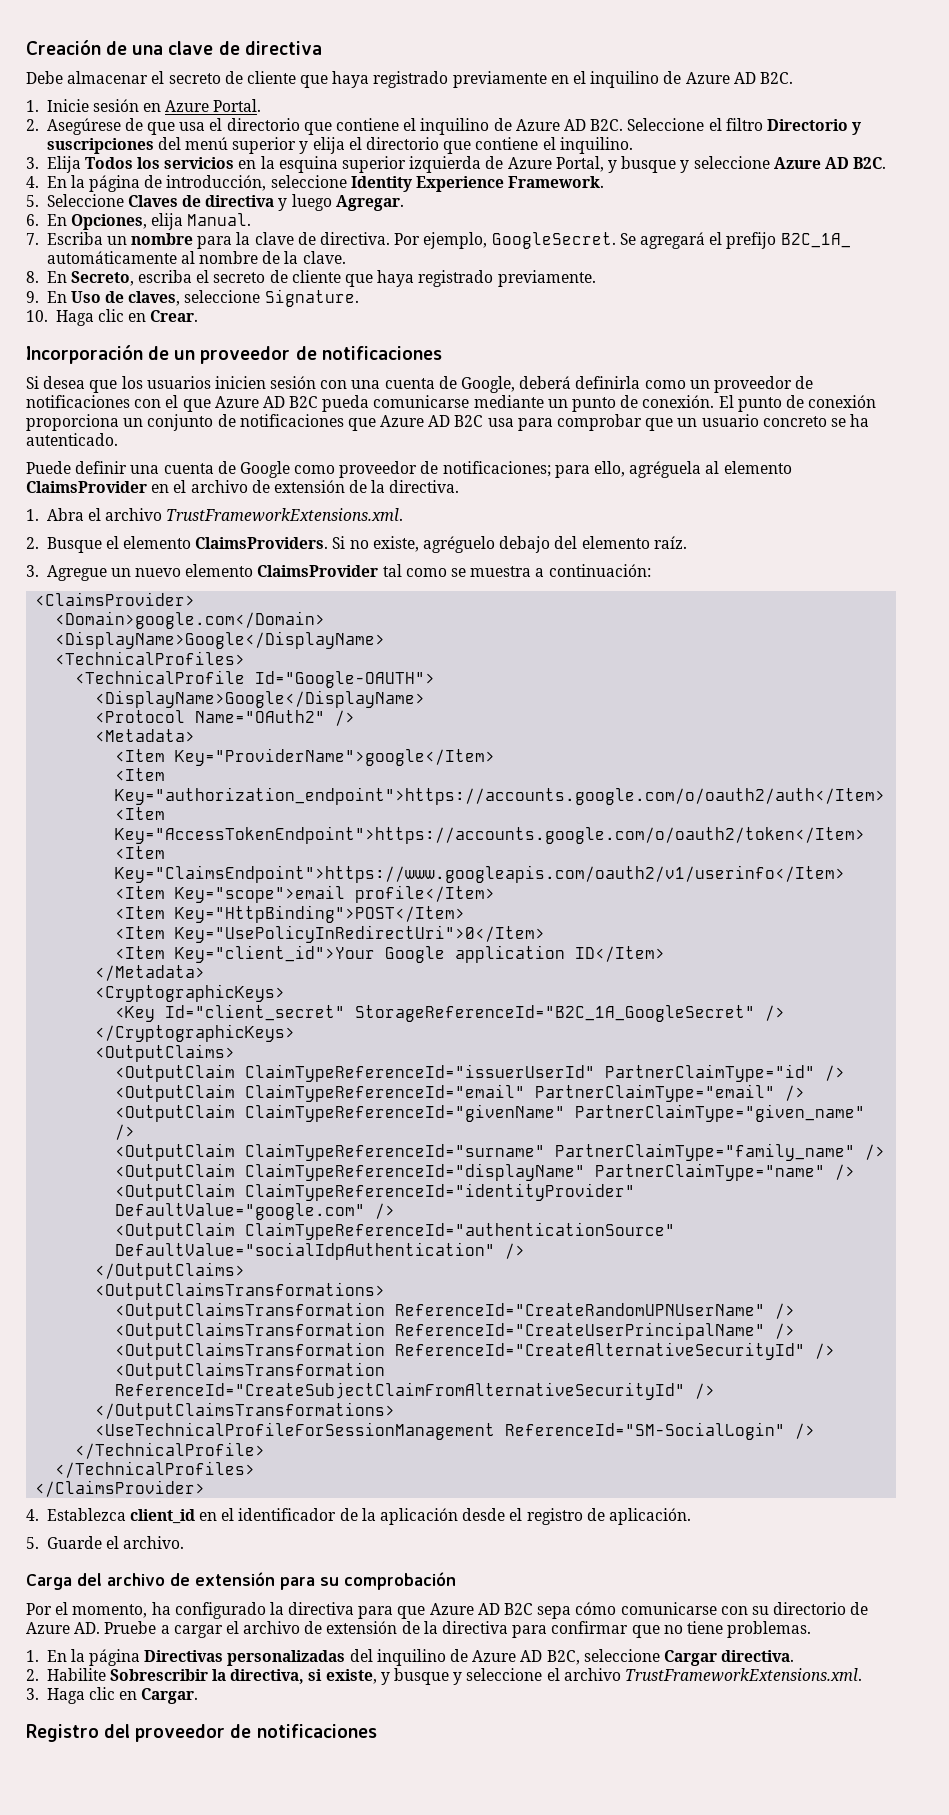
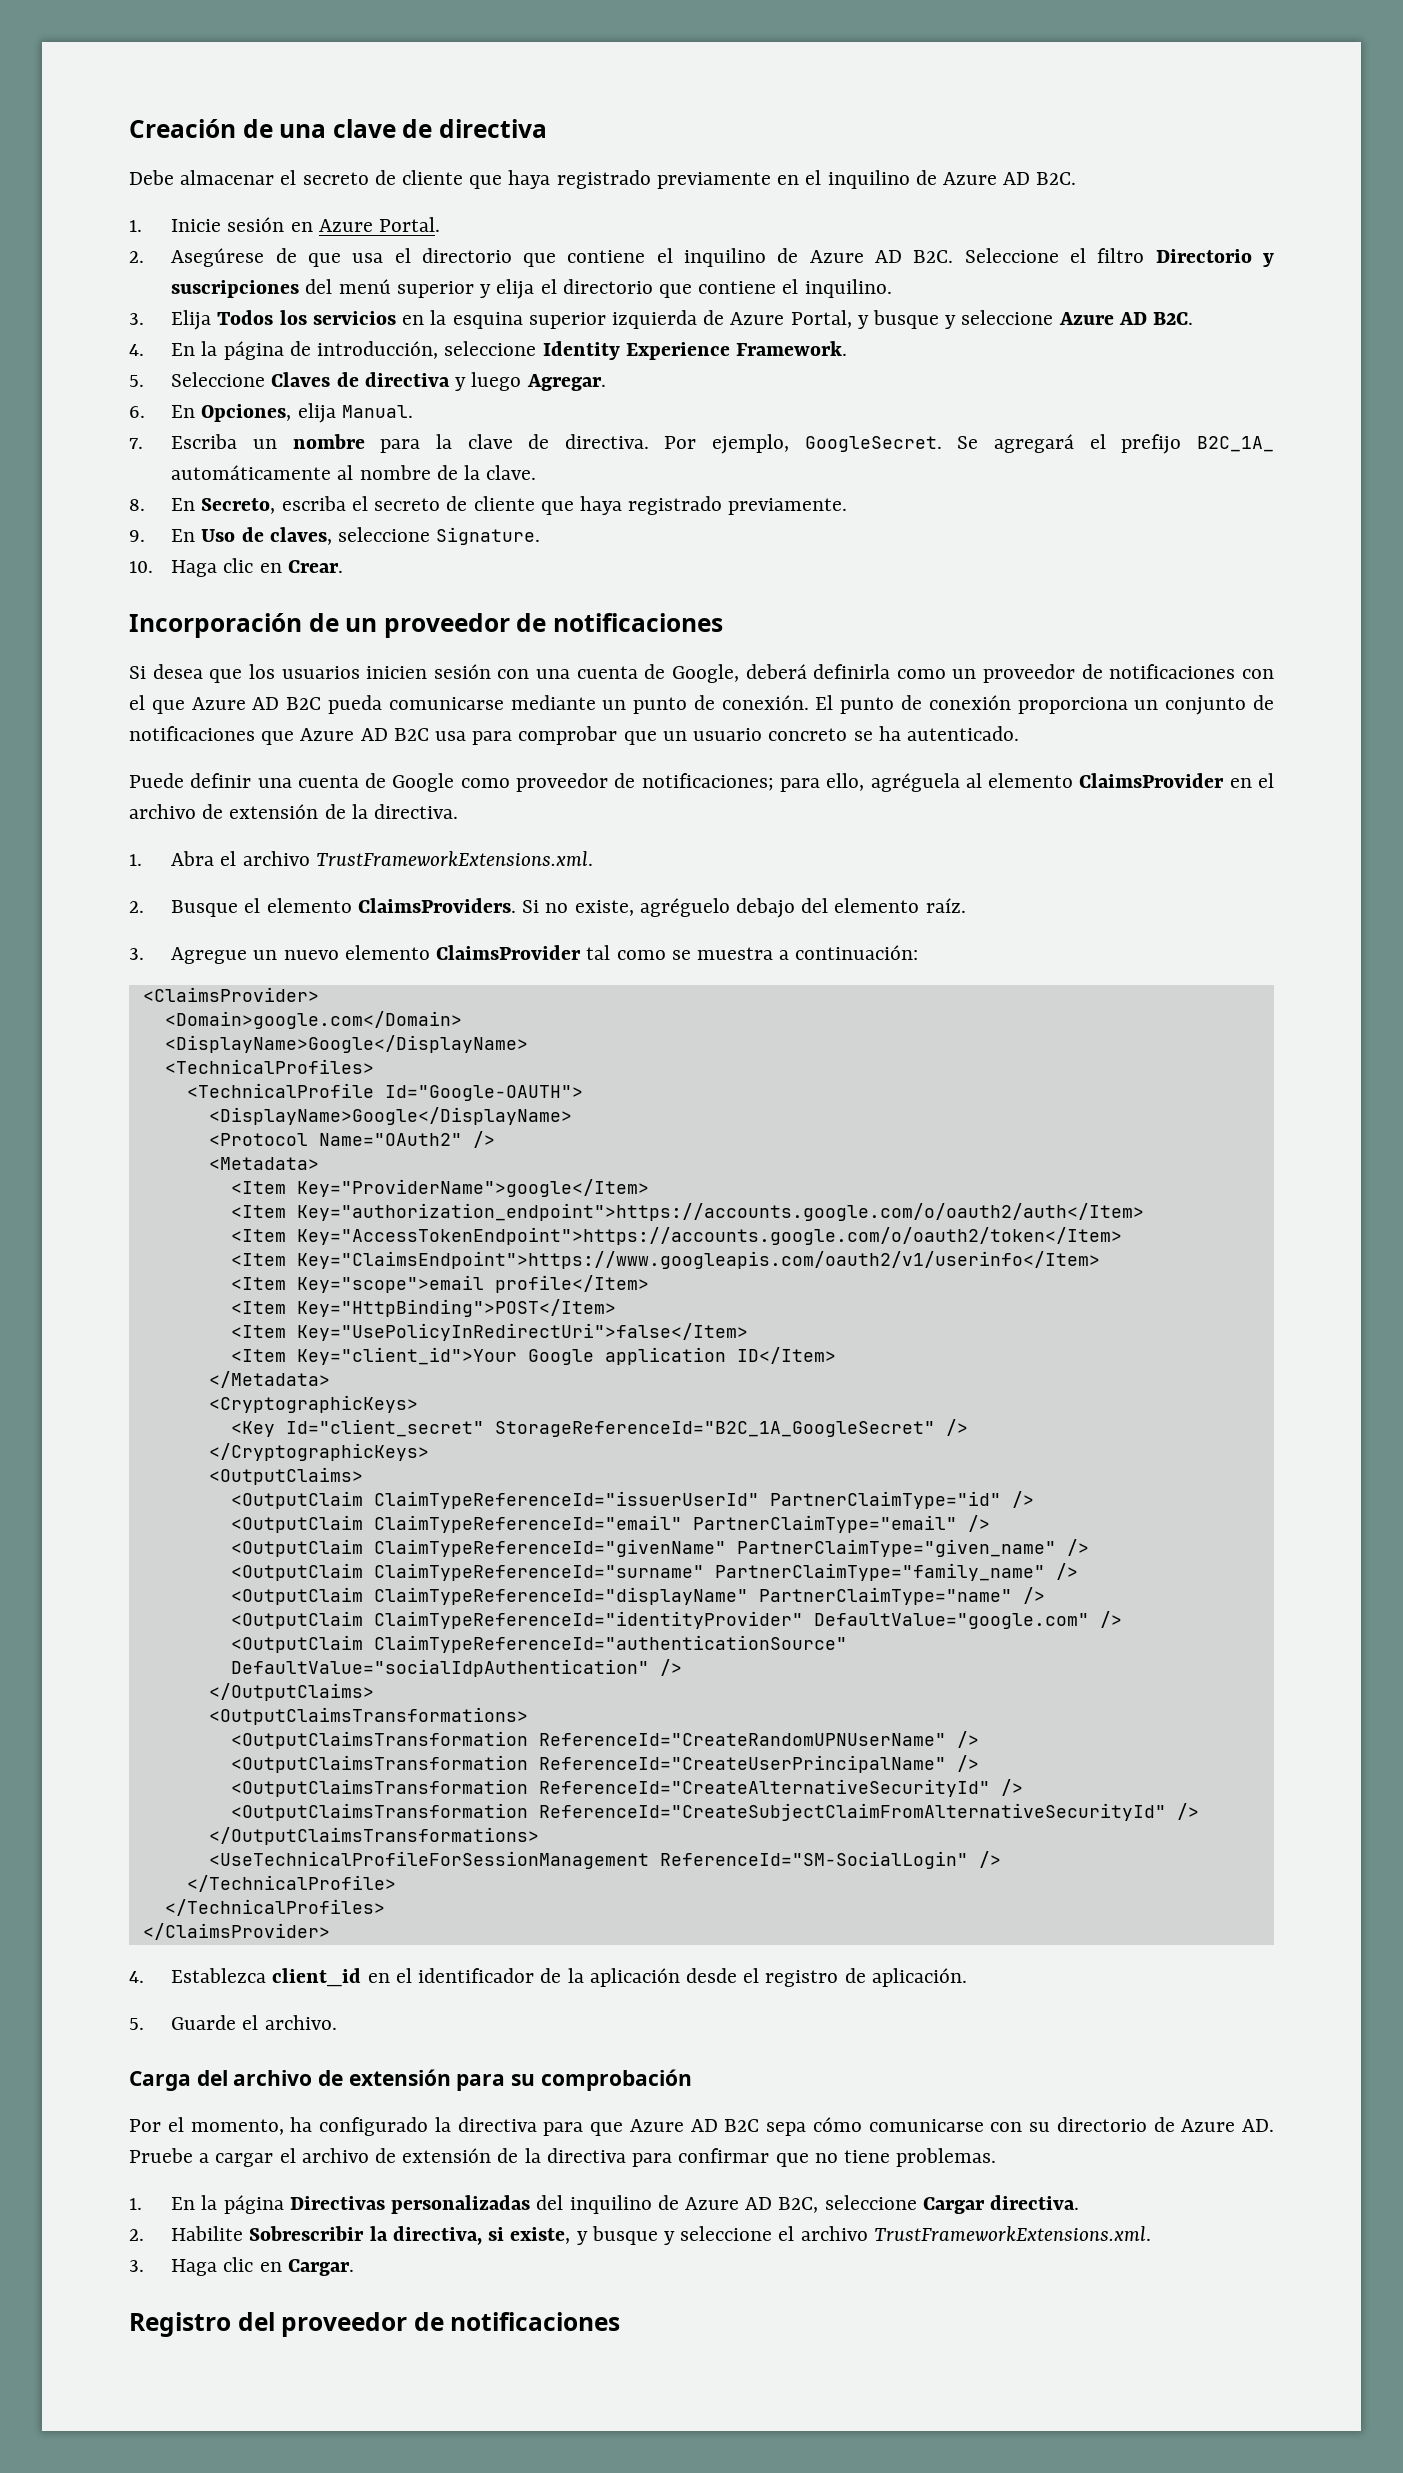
[175,925,546,943] Key="UsePolicyInRedirectUri">0</Item> -> [296,1323,748,1341] Key="UsePolicyInRedirectUri">false</Item>

